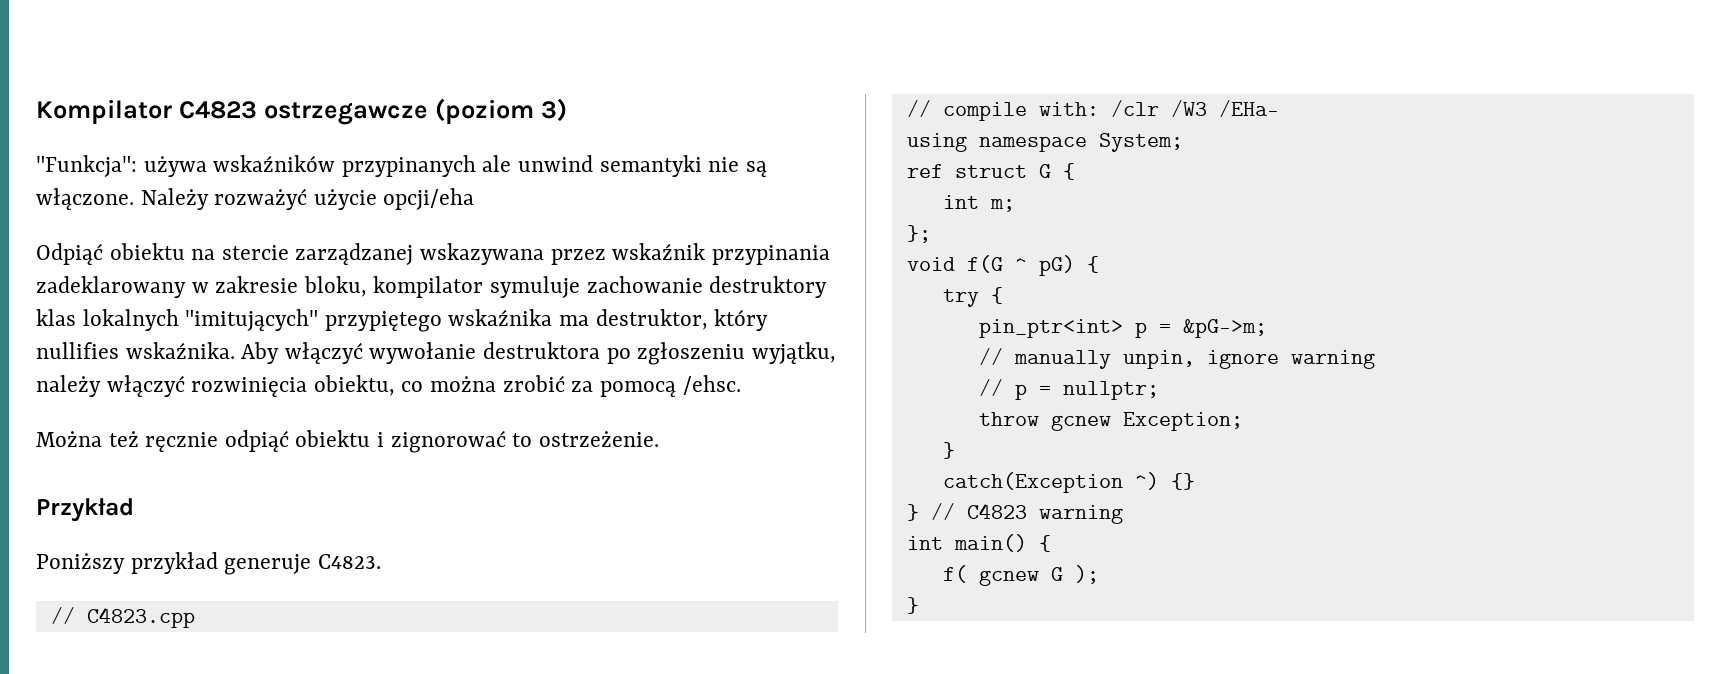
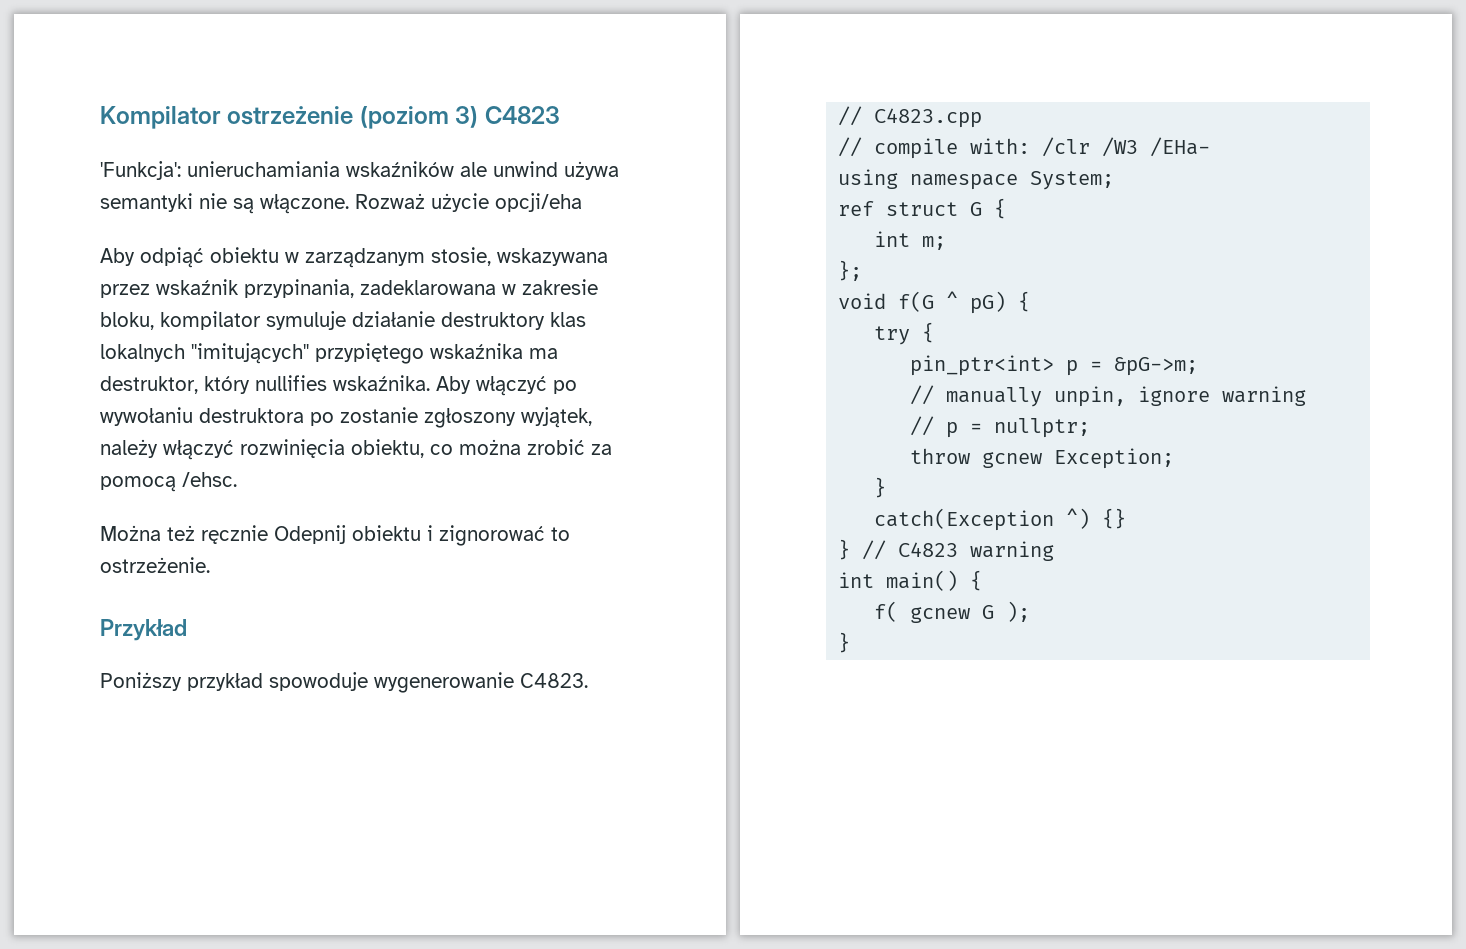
[178,101,428,125] C4823 ostrzegawcze -> [227,106,354,125] ostrzeżenie
[36,155,476,177] // "Funkcja": używa wskaźników przypinanych -> [484,106,560,124] [100,161,454,180] C4823 // 'Funkcja': unieruchamiania wskaźników
(594, 163) none -> [564,161,619,180] używa
[140,188,308,210] Należy rozważyć -> [355,193,425,209] Rozważ
[36,243,414,265] Odpiąć obiektu na stercie zarządzanej -> [100,247,491,268] Aby odpiąć obiektu w zarządzanym stosie,
[711,245,830,265] [36,276,186,298] przypinania zadeklarowany -> [244,279,496,298] przypinania, zadeklarowana
[586,276,703,293] zachowanie -> [352,311,435,327] działanie
[369,342,836,365] wywołanie destruktora po zgłoszeniu wyjątku, -> [553,380,577,394] [100,407,592,428] po wywołaniu destruktora po zostanie zgłoszony wyjątek,
[224,430,289,452] odpiąć -> [274,525,346,544] Odepnij
[224,554,312,575] generuje -> [269,672,514,693] spowoduje wygenerowanie

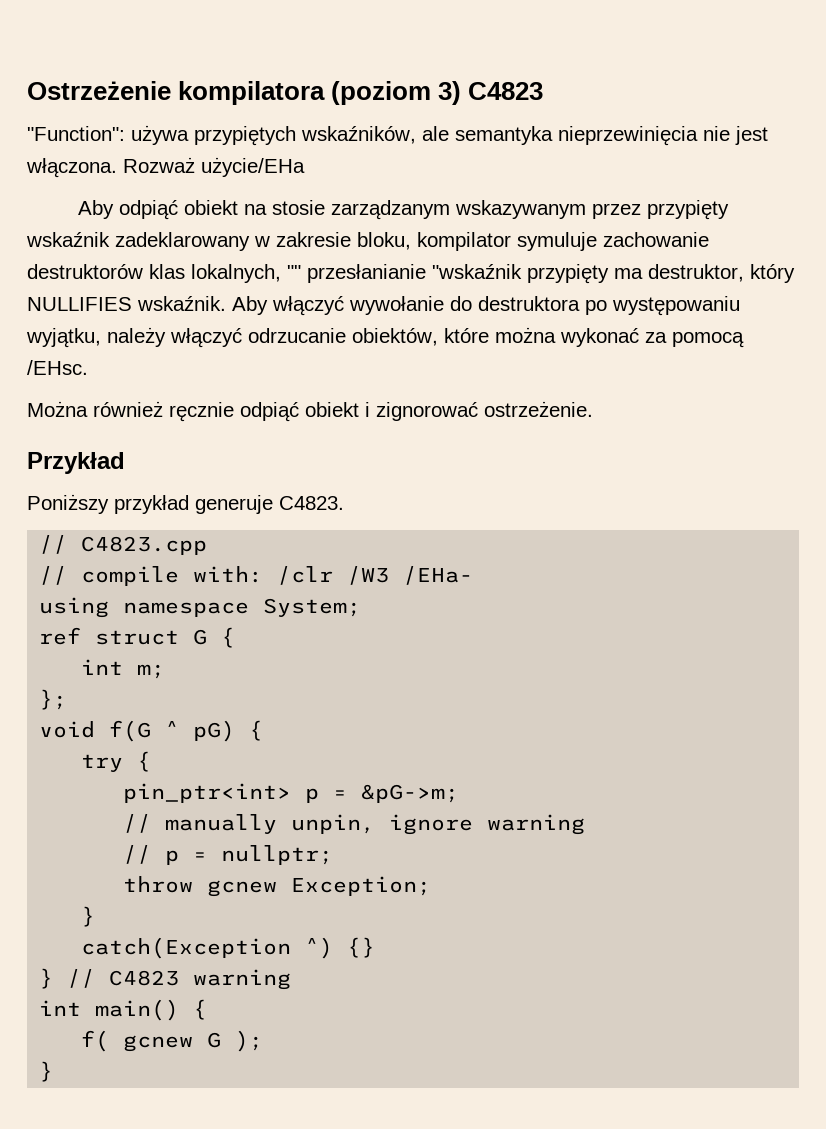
[100,106,354,129] Kompilator ostrzeżenie -> [27,81,326,105] Ostrzeżenie kompilatora
[100,161,619,180] [100,193,582,214] [100,247,608,268] [100,279,496,298] 'Funkcja': unieruchamiania wskaźników ale unwind używa semantyki nie są włączone. Rozważ użycie opcji/eha // Aby odpiąć obiektu w zarządzanym stosie, wskazywana przez wskaźnik przypinania, zadeklarowana -> [27,125,768,146] [26,157,305,178] [77,200,729,220] [26,232,250,251] "Function": używa przypiętych wskaźników, ale semantyka nieprzewinięcia nie jest włączona. Rozważ użycie/EHa // Aby odpiąć obiekt na stosie zarządzanym wskazywanym przez przypięty wskaźnik zadeklarowany
[352,311,586,330] [100,343,558,364] [100,375,577,396] [100,407,592,428] [100,439,585,460] działanie destruktory klas lokalnych "imitujących" przypiętego wskaźnika ma destruktor, który nullifies wskaźnika. Aby włączyć po wywołaniu destruktora po zostanie zgłoszony wyjątek, należy włączyć rozwinięcia obiektu, co można zrobić -> [603,232,709,247] [27,264,795,284] [27,296,740,316] [26,327,639,348] zachowanie destruktorów klas lokalnych, "" przesłanianie "wskaźnik przypięty ma destruktor, który NULLIFIES wskaźnik. Aby włączyć wywołanie do destruktora po występowaniu wyjątku, należy włączyć odrzucanie obiektów, które można wykonać
[182,472,237,487] /ehsc. -> [27,360,88,375] /EHsc.
[167,525,421,544] też ręcznie Odepnij obiektu -> [93,401,359,422] również ręcznie odpiąć obiekt
[551,527,570,541] to -> (478, 411) none
[269,672,514,693] spowoduje wygenerowanie -> [195,495,273,514] generuje

